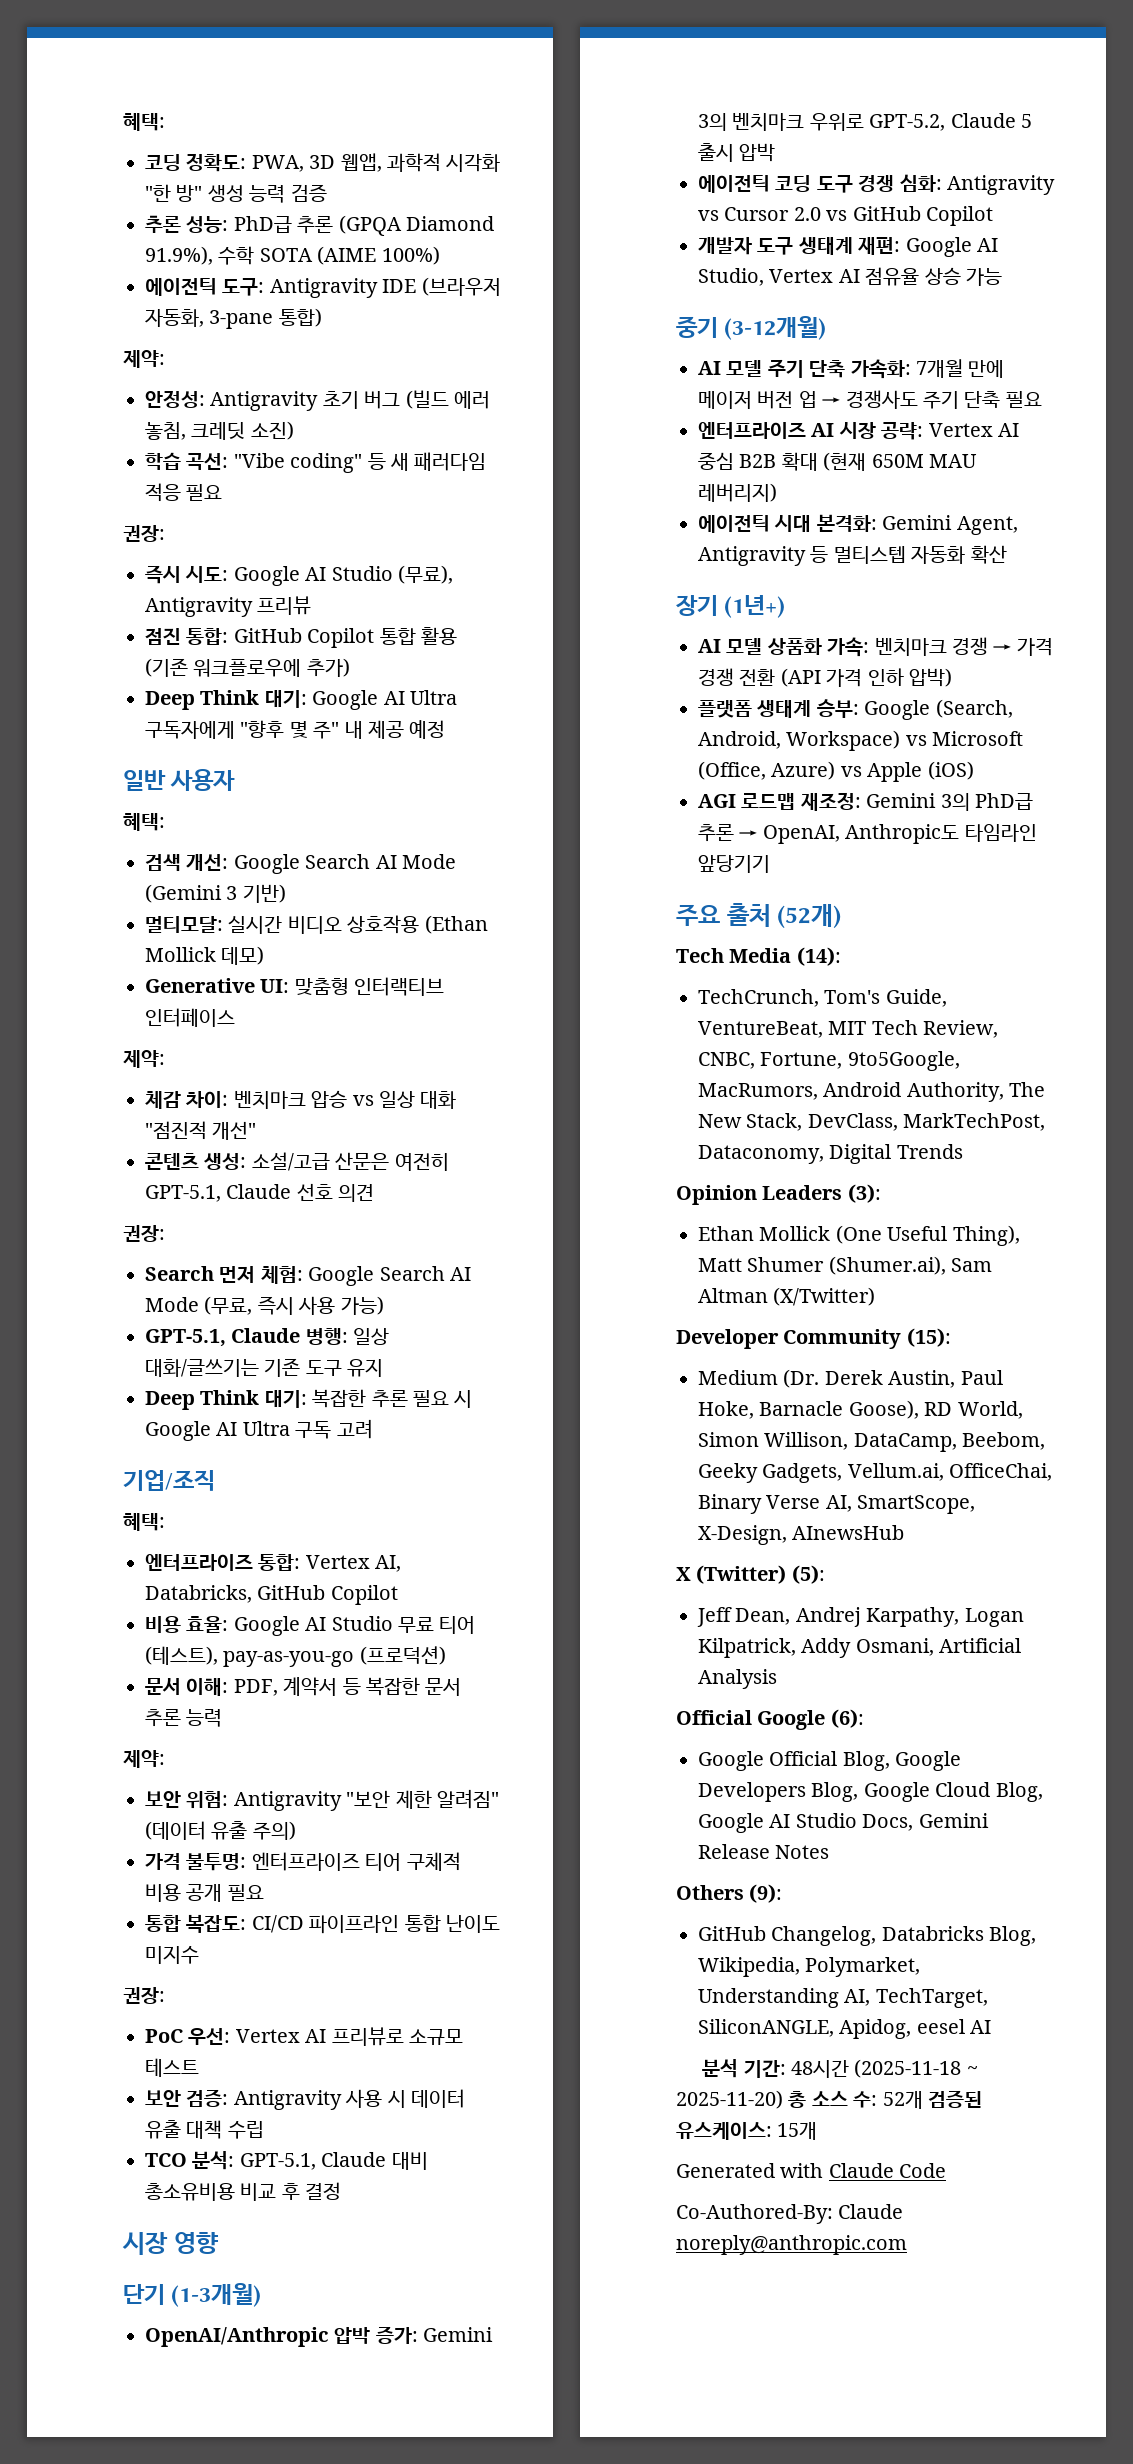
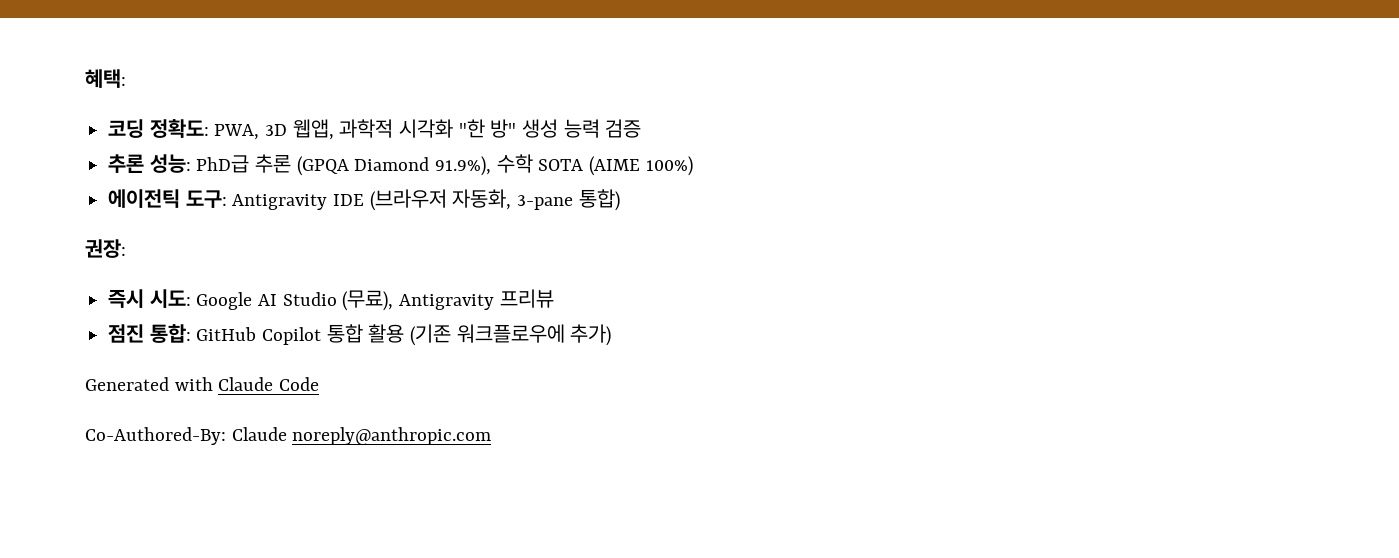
[123,350,165,368] [145,390,490,411] [145,421,294,440] [145,452,487,473] [145,483,223,502] // 제약: // 안정성: Antigravity 초기 버그 (빌드 에러 놓침, 크레딧 소진) // 학습 곡선: "Vibe coding" 등 새 패러다임 적응 필요 -> (620, 200) none
[145,690,457,710] [145,720,446,739] [123,769,236,791] [123,813,165,831] [145,854,456,874] [145,884,286,903] [145,915,488,934] [145,946,265,965] [145,977,445,996] [145,1008,235,1027] [123,1050,165,1068] [145,1090,457,1109] [145,1121,257,1140] [145,1152,449,1171] [145,1183,375,1202] [123,1225,165,1242] [145,1266,471,1286] [145,1296,384,1315] [145,1328,390,1347] [145,1358,384,1377] [145,1389,473,1410] [145,1419,373,1441] [123,1470,215,1491] [123,1513,165,1531] [145,1554,402,1572] [145,1585,398,1605] [145,1616,476,1636] [145,1646,446,1667] [145,1677,462,1696] [145,1709,223,1727] [123,1750,165,1768] [145,1789,499,1811] [145,1821,296,1840] [145,1852,461,1871] [145,1884,264,1902] [145,1914,500,1934] [145,1946,199,1964] [123,1987,165,2004] [145,2027,463,2046] [145,2058,199,2077] [145,2089,465,2110] [145,2120,264,2139] [145,2151,428,2170] [145,2182,342,2201] [122,2232,219,2255] [123,2283,262,2307] [145,2326,494,2347] [698,112,1032,131] [698,143,776,162] [698,174,1055,195] [698,206,993,226] [698,237,998,257] [698,267,1002,286] [676,316,827,340] [698,359,1005,379] [698,390,1042,409] [698,422,1019,440] [698,452,977,471] [698,483,777,502] [698,514,1018,535] [698,545,1007,566] [676,595,786,618] [698,637,1053,657] [698,668,952,687] [698,699,1013,720] [698,730,1024,751] [698,761,974,782] [698,792,1033,811] [698,824,1037,844] [698,855,770,873] [676,903,842,928] [676,947,841,966] [698,989,947,1007] [698,1020,999,1038] [698,1051,960,1071] [698,1082,1046,1102] [698,1113,1046,1131] [698,1144,963,1164] [676,1184,881,1205] [698,1225,1020,1246] [698,1256,993,1275] [698,1287,876,1306] [676,1328,951,1349] [698,1369,1003,1388] [698,1400,1023,1419] [698,1432,1046,1452] [698,1463,1053,1483] [698,1494,976,1514] [698,1525,905,1545] [676,1565,825,1584] [697,1607,1024,1627] [698,1638,1022,1658] [698,1669,777,1689] [676,1709,864,1730] [698,1751,962,1771] [698,1782,1043,1802] [698,1813,989,1833] [698,1844,830,1859] [676,1884,783,1903] [698,1926,1037,1946] [698,1957,921,1977] [698,1988,988,2008] [698,2019,992,2039] [702,2059,978,2078] [676,2090,982,2109] [676,2122,818,2140] // Deep Think 대기: Google AI Ultra 구독자에게 "향후 몇 주" 내 제공 예정 // 일반 사용자 // 혜택: // 검색 개선: Google Search AI Mode (Gemini 3 기반) // 멀티모달: 실시간 비디오 상호작용 (Ethan Mollick 데모) // Generative UI: 맞춤형 인터랙티브 인터페이스 // 제약: // 체감 차이: 벤치마크 압승 vs 일상 대화 "점진적 개선" // 콘텐츠 생성: 소설/고급 산문은 여전히 GPT-5.1, Claude 선호 의견 // 권장: // Search 먼저 체험: Google Search AI Mode (무료, 즉시 사용 가능) // GPT-5.1, Claude 병행: 일상 대화/글쓰기는 기존 도구 유지 // Deep Think 대기: 복잡한 추론 필요 시 Google AI Ultra 구독 고려 // 기업/조직 // 혜택: // 엔터프라이즈 통합: Vertex AI, Databricks, GitHub Copilot // 비용 효율: Google AI Studio 무료 티어 (테스트), pay-as-you-go (프로덕션) // 문서 이해: PDF, 계약서 등 복잡한 문서 추론 능력 // 제약: // 보안 위험: Antigravity "보안 제한 알려짐" (데이터 유출 주의) // 가격 불투명: 엔터프라이즈 티어 구체적 비용 공개 필요 // 통합 복잡도: CI/CD 파이프라인 통합 난이도 미지수 // 권장: // PoC 우선: Vertex AI 프리뷰로 소규모 테스트 // 보안 검증: Antigravity 사용 시 데이터 유출 대책 수립 // TCO 분석: GPT-5.1, Claude 대비 총소유비용 비교 후 결정 // 시장 영향 // 단기 (1-3개월) // OpenAI/Anthropic 압박 증가: Gemini 3의 벤치마크 우위로 GPT-5.2, Claude 5 출시 압박 // 에이전틱 코딩 도구 경쟁 심화: Antigravity vs Cursor 2.0 vs GitHub Copilot // 개발자 도구 생태계 재편: Google AI Studio, Vertex AI 점유율 상승 가능 // 중기 (3-12개월) // AI 모델 주기 단축 가속화: 7개월 만에 메이저 버전 업 → 경쟁사도 주기 단축 필요 // 엔터프라이즈 AI 시장 공략: Vertex AI 중심 B2B 확대 (현재 650M MAU 레버리지) // 에이전틱 시대 본격화: Gemini Agent, Antigravity 등 멀티스텝 자동화 확산 // 장기 (1년+) // AI 모델 상품화 가속: 벤치마크 경쟁 → 가격 경쟁 전환 (API 가격 인하 압박) // 플랫폼 생태계 승부: Google (Search, Android, Workspace) vs Microsoft (Office, Azure) vs Apple (iOS) // AGI 로드맵 재조정: Gemini 3의 PhD급 추론 → OpenAI, Anthropic도 타임라인 앞당기기 // 주요 출처 (52개) // Tech Media (14): // TechCrunch, Tom's Guide, VentureBeat, MIT Tech Review, CNBC, Fortune, 9to5Google, MacRumors, Android Authority, The New Stack, DevClass, MarkTechPost, Dataconomy, Digital Trends // Opinion Leaders (3): // Ethan Mollick (One Useful Thing), Matt Shumer (Shumer.ai), Sam Altman (X/Twitter) // Developer Community (15): // Medium (Dr. Derek Austin, Paul Hoke, Barnacle Goose), RD World, Simon Willison, DataCamp, Beebom, Geeky Gadgets, Vellum.ai, OfficeChai, Binary Verse AI, SmartScope, X-Design, AInewsHub // X (Twitter) (5): // Jeff Dean, Andrej Karpathy, Logan Kilpatrick, Addy Osmani, Artificial Analysis // Official Google (6): // Google Official Blog, Google Developers Blog, Google Cloud Blog, Google AI Studio Docs, Gemini Release Notes // Others (9): // GitHub Changelog, Databricks Blog, Wikipedia, Polymarket, Understanding AI, TechTarget, SiliconANGLE, Apidog, eesel AI // 분석 기간: 48시간 (2025-11-18 ~ 2025-11-20) 총 소스 수: 52개 검증된 유스케이스: 15개 -> (612, 335) none

